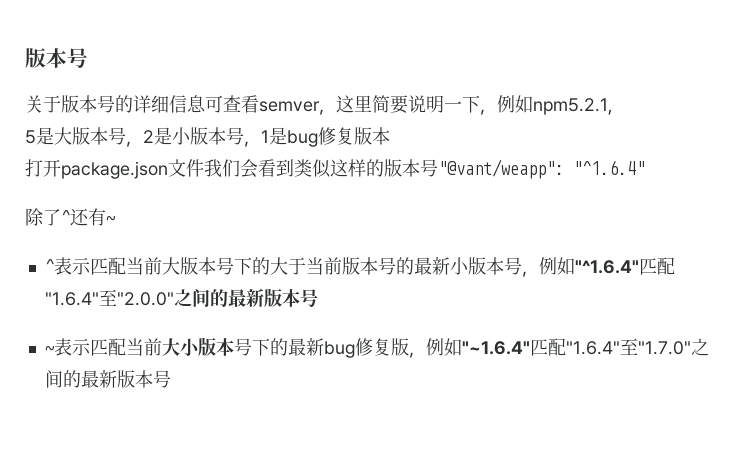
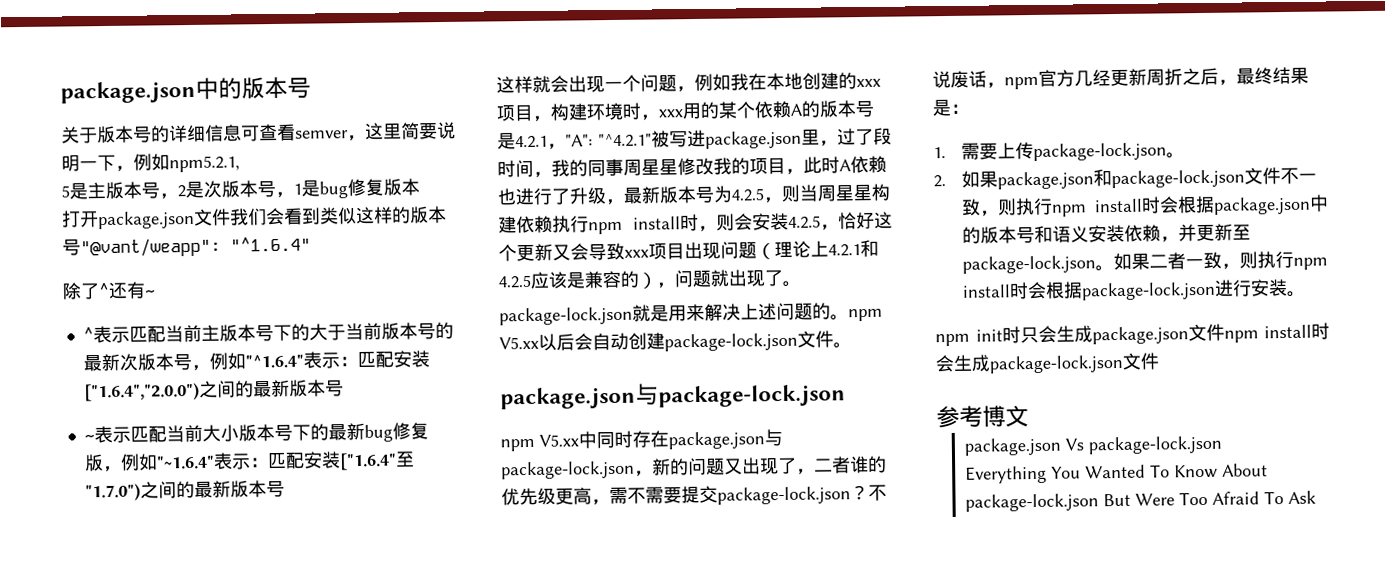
(25, 58) none -> [60,77,242,104] package.json中的
[54,127,72,145] 大 -> [87,181,106,199] 主
[172,127,191,145] 小 -> [203,180,222,198] 次
[161,257,180,275] 大 -> [200,324,220,341] 主
[449,257,469,275] 小 -> [118,353,138,371] 次
[638,257,675,275] [44,289,174,306] 匹配"1.6.4"至"2.0.0" -> [302,350,430,369] [83,382,200,402] 表示：匹配安装["1.6.4","2.0.0")
[529,338,709,356] [44,370,171,388] 匹配"1.6.4"至"1.7.0"之间的最新版本号 -> [212,451,415,471] [84,480,285,502] [496,72,881,94] [496,100,874,122] [497,127,892,150] [497,155,887,178] [497,183,890,206] [498,211,893,235] [498,239,879,262] [498,269,801,289] [499,302,883,326] [499,330,852,352] [500,383,846,410] [500,428,783,452] [501,455,887,480] [501,484,887,506] [932,66,1309,90] [932,98,969,117] [933,141,1185,161] [933,167,1317,190] [960,194,1329,217] [961,223,1251,244] [961,250,1328,274] [961,278,1306,301] [935,322,1330,347] [935,352,1159,374] [936,405,1029,429] [963,435,1222,456] [964,463,1268,484] [964,490,1316,512] 表示：匹配安装["1.6.4"至"1.7.0")之间的最新版本号 // 这样就会出现一个问题，例如我在本地创建的xxx项目，构建环境时，xxx用的某个依赖A的版本号是4.2.1，"A": "^4.2.1"被写进package.json里，过了段时间，我的同事周星星修改我的项目，此时A依赖也进行了升级，最新版本号为4.2.5，则当周星星构建依赖执行npm install时，则会安装4.2.5，恰好这个更新又会导致xxx项目出现问题（理论上4.2.1和4.2.5应该是兼容的），问题就出现了。 // package-lock.json就是用来解决上述问题的。npm V5.xx以后会自动创建package-lock.json文件。 // package.json与package-lock.json // npm V5.xx中同时存在package.json与package-lock.json，新的问题又出现了，二者谁的优先级更高，需不需要提交package-lock.json？不说废话，npm官方几经更新周折之后，最终结果是： // 1.需要上传package-lock.json。 // 2.如果package.json和package-lock.json文件不一致，则执行npm install时会根据package.json中的版本号和语义安装依赖，并更新至package-lock.json。如果二者一致，则执行npm install时会根据package-lock.json进行安装。 // npm init时只会生成package.json文件npm install时会生成package-lock.json文件 // 参考博文 // package.json Vs package-lock.json // Everything You Wanted To Know About package-lock.json But Were Too Afraid To Ask

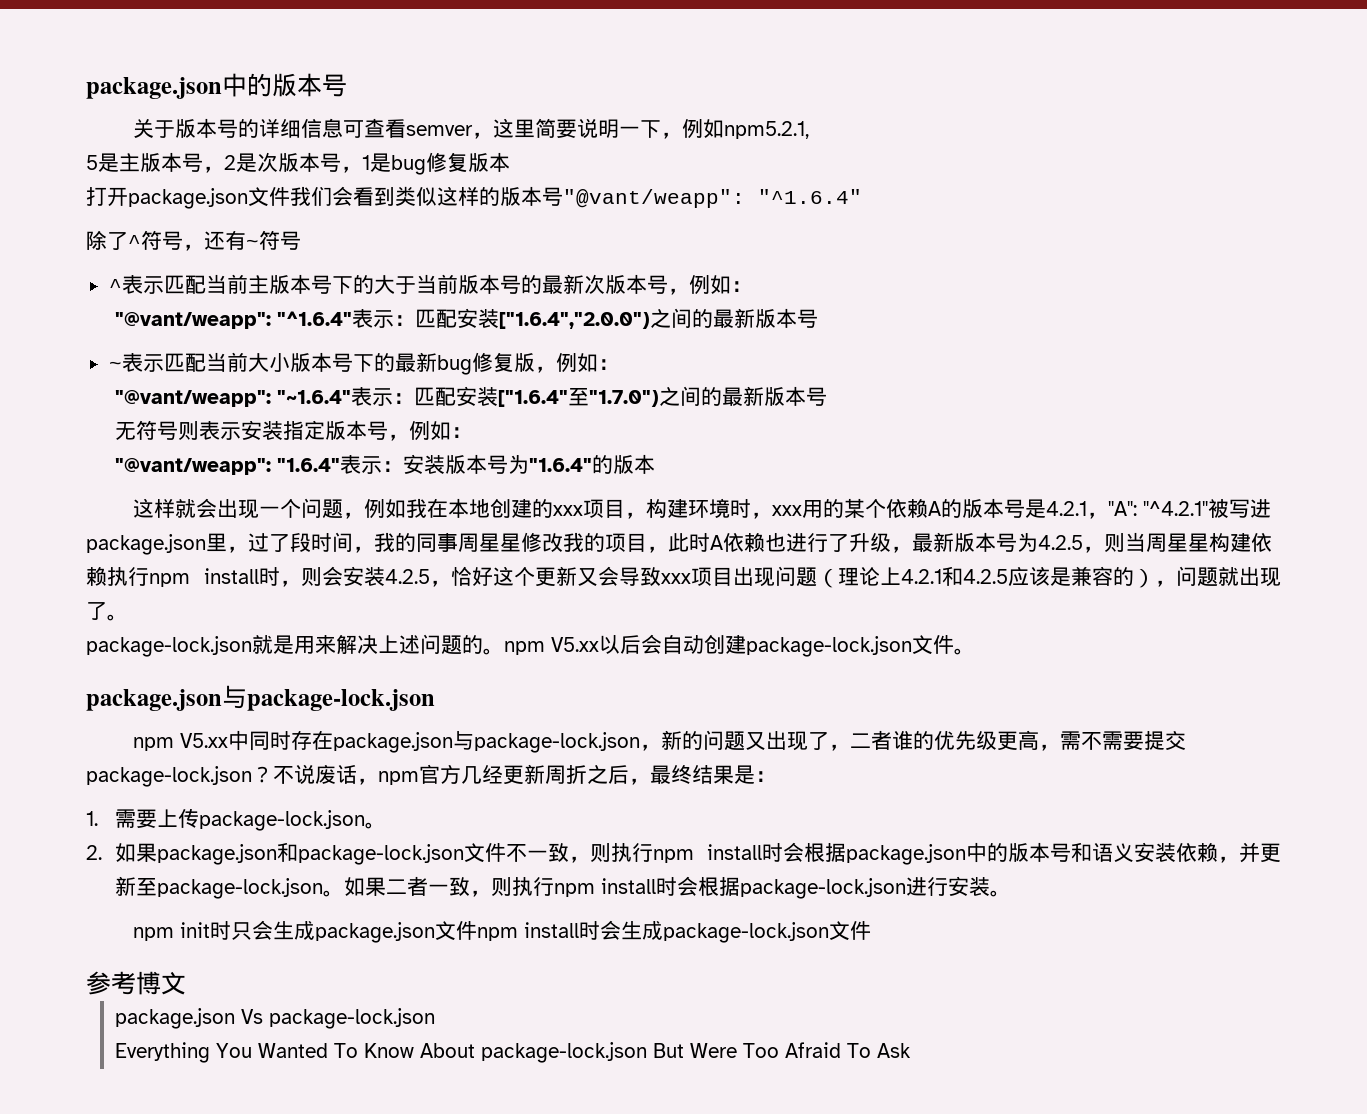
(110, 290) none -> [141,230,204,251] 符号，
(156, 293) none -> [259,230,301,250] 符号
(246, 361) none -> [730,281,752,292] [114,312,271,329] ： // "@vant/weapp":
(158, 462) none -> [597,359,619,370] [114,390,271,407] ： // "@vant/weapp":
(285, 489) none -> [114,420,472,441] [114,454,655,475] // 无符号则表示安装指定版本号，例如： // "@vant/weapp": "1.6.4"表示：安装版本号为"1.6.4"的版本

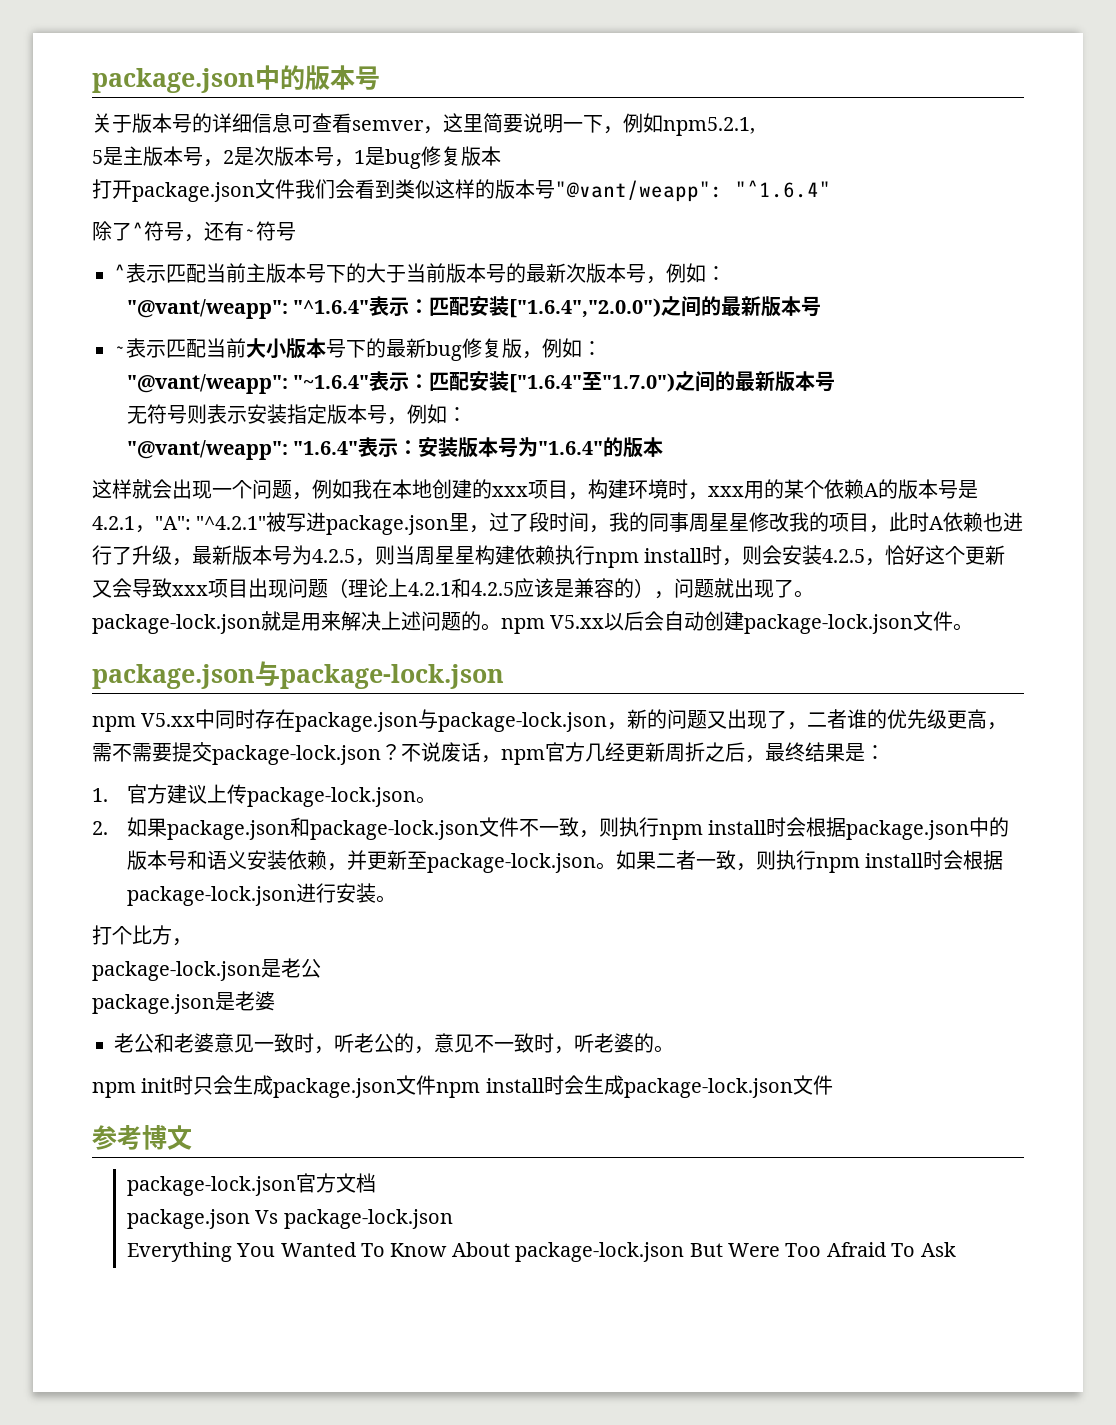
[114,809,157,828] 需要 -> [126,784,207,804] 官方建议
(1011, 893) none -> [92,925,192,946] [92,958,321,981] [92,991,275,1014] [114,1033,674,1054] // 打个比方， // package-lock.json是老公 // package.json是老婆 // 老公和老婆意见一致时，听老公的，意见不一致时，听老婆的。
(186, 983) none -> [126,1173,376,1196] // package-lock.json官方文档

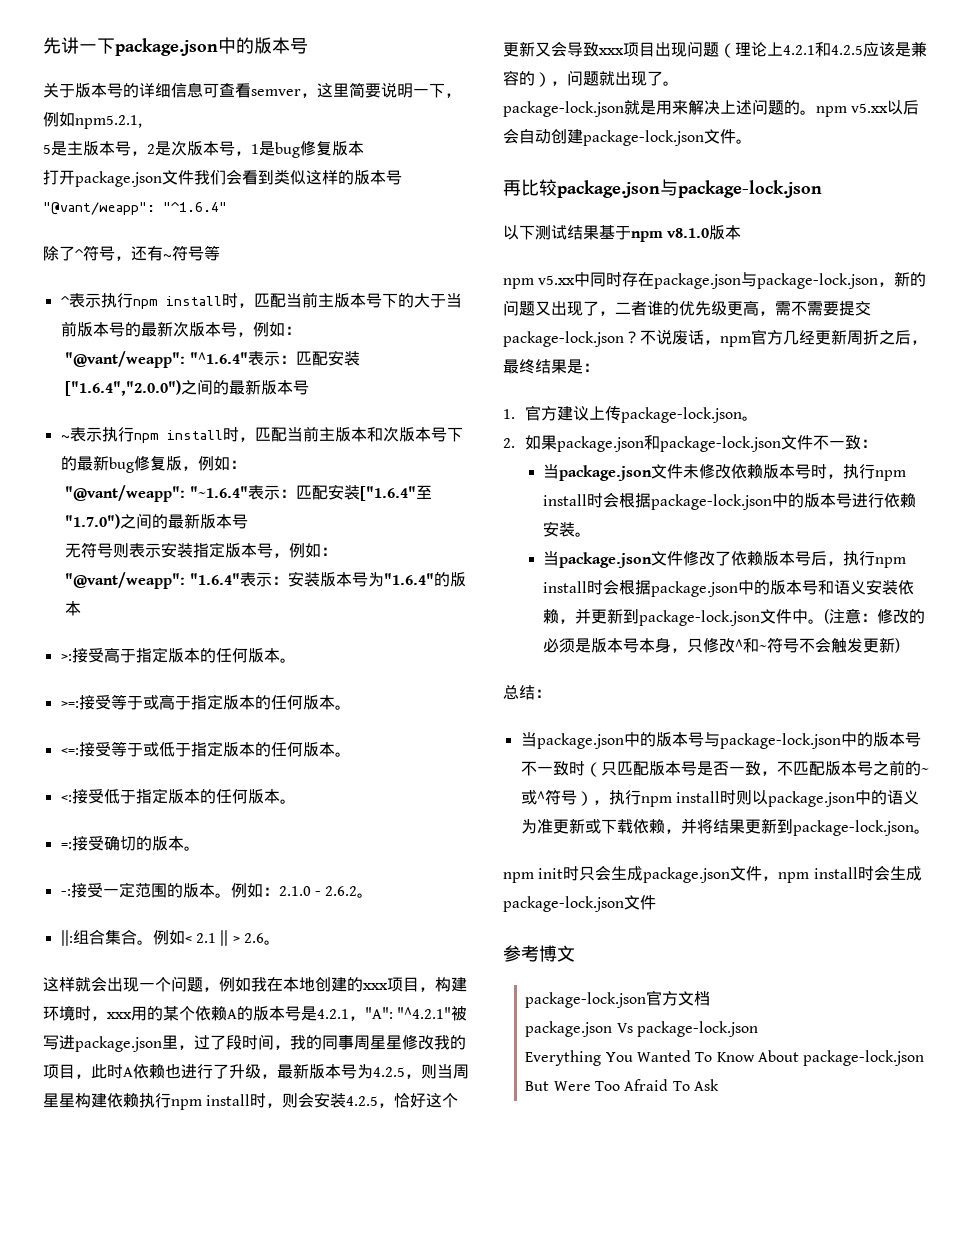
(92, 80) none -> [43,37,115,54] 先讲一下
(296, 231) none -> [204,245,220,261] 等
(166, 274) none -> [100,293,254,309] 执行npm install时，
[166,338,286,359] 匹配当前大小 -> [101,426,399,443] 执行npm install时，匹配当前主版本和次
(664, 447) none -> [60,647,296,663] [60,694,351,710] [60,741,351,757] [60,788,296,804] [60,836,200,851] [60,882,374,898] [60,929,280,946] // >:接受高于指定版本的任何版本。 // >=:接受等于或高于指定版本的任何版本。 // <=:接受等于或低于指定版本的任何版本。 // <:接受低于指定版本的任何版本。 // =:接受确切的版本。 // -:接受一定范围的版本。例如：2.1.0 - 2.6.2。 // ||:组合集合。例如< 2.1 || > 2.6。
[550,615,605,629] V5.xx -> [851,103,889,113] v5.xx
(974, 627) none -> [503,179,557,196] 再比较
[92,713,196,732] npm V5.xx -> [503,225,742,242] [503,275,576,289] 以下测试结果基于npm v8.1.0版本 // npm v5.xx
[578,817,619,838] ，则 -> [861,439,878,448] [542,463,906,481] [542,492,916,510] [542,521,591,537] [542,550,843,568] ： // 当package.json文件未修改依赖版本号时，执行npm install时会根据package-lock.json中的版本号进行依赖安装。 // 当package.json文件修改了依赖版本号后，
[406,850,1004,873] [126,883,396,906] [92,925,192,946] [92,958,321,981] [92,991,275,1014] [114,1033,654,1054] 至package-lock.json。如果二者一致，则执行npm install时会根据package-lock.json进行安装。 // 打个比方， // package-lock.json是老公 // package.json是老婆 // 老公和老婆意见一致时，听老公的，意见不一致时，听老婆的 -> [622,608,925,626] [542,637,900,653] [503,685,551,700] [520,732,921,749] [520,760,929,777] [520,789,919,807] [520,818,914,836] 到package-lock.json文件中。(注意：修改的必须是版本号本身，只修改^和~符号不会触发更新) // 总结： // 当package.json中的版本号与package-lock.json中的版本号不一致时（只匹配版本号是否一致，不匹配版本号之前的~或^符号），执行npm install时则以package.json中的语义为准更新或下载依赖，并将结果更新到package-lock.json
(437, 1085) none -> [762,876,779,881] ，

